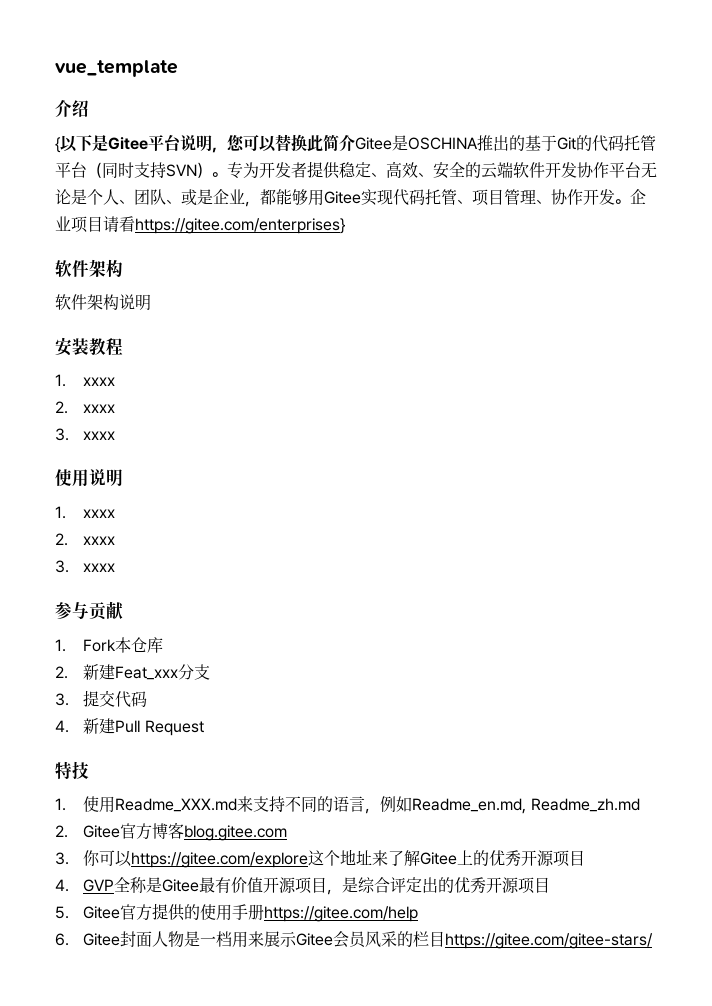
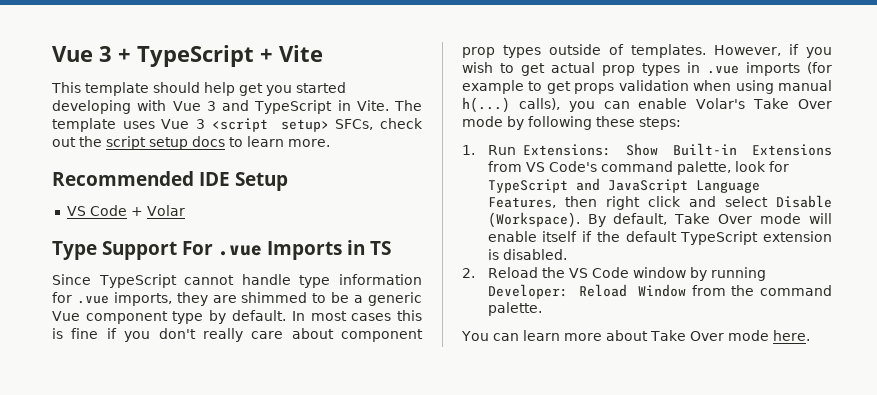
[55,60,178,77] [55,100,89,117] [55,134,656,153] [55,161,657,179] [55,189,646,207] [55,216,345,234] [55,259,123,277] [55,294,151,311] [55,337,123,356] [55,374,116,387] [55,401,116,414] [55,428,116,441] [55,469,123,487] [55,506,116,519] [55,533,116,546] [55,560,116,573] [55,601,124,621] [55,637,164,653] [55,664,211,680] [55,690,148,708] [55,718,204,736] [55,761,89,779] [55,796,640,814] [55,822,288,841] [55,849,586,868] [55,877,551,895] [55,903,419,922] [55,931,654,949] vue_template // 介绍 // {以下是Gitee平台说明，您可以替换此简介Gitee是OSCHINA推出的基于Git的代码托管平台（同时支持SVN）。专为开发者提供稳定、高效、安全的云端软件开发协作平台无论是个人、团队、或是企业，都能够用Gitee实现代码托管、项目管理、协作开发。企业项目请看https://gitee.com/enterprises} // 软件架构 // 软件架构说明 // 安装教程 // 1. xxxx // 2. xxxx // 3. xxxx // 使用说明 // 1. xxxx // 2. xxxx // 3. xxxx // 参与贡献 // 1. Fork本仓库 // 2.新建Feat_xxx分支 // 3.提交代码 // 4.新建Pull Request // 特技 // 1.使用Readme_XXX.md来支持不同的语言，例如Readme_en.md, Readme_zh.md // 2. Gitee官方博客blog.gitee.com // 3.你可以https://gitee.com/explore这个地址来了解Gitee上的优秀开源项目 // 4. GVP全称是Gitee最有价值开源项目，是综合评定出的优秀开源项目 // 5. Gitee官方提供的使用手册https://gitee.com/help // 6. Gitee封面人物是一档用来展示Gitee会员风采的栏目https://gitee.com/gitee-stars/ -> [52,45,323,67] [51,82,346,96] [52,100,422,114] [52,118,423,132] [52,136,330,150] [52,171,288,191] [66,205,185,216] [52,240,391,260] [52,274,422,288] [52,292,423,306] [52,310,422,324] [52,328,423,342] [462,44,832,58] [462,62,832,76] [462,80,832,94] [462,97,832,113] [462,116,681,130] [462,143,832,156] [487,161,789,175] [487,178,760,193] [487,195,832,210] [487,212,832,228] [487,231,832,245] [487,249,567,260] [462,267,766,281] [487,284,832,299] [487,302,542,316] [461,330,810,341] Vue 3 + TypeScript + Vite // This template should help get you started developing with Vue 3 and TypeScript in Vite. The template uses Vue 3 <script setup> SFCs, check out the script setup docs to learn more. // Recommended IDE Setup // VS Code + Volar // Type Support For .vue Imports in TS // Since TypeScript cannot handle type information for .vue imports, they are shimmed to be a generic Vue component type by default. In most cases this is fine if you don't really care about component prop types outside of templates. However, if you wish to get actual prop types in .vue imports (for example to get props validation when using manual h(...) calls), you can enable Volar's Take Over mode by following these steps: // 1. Run Extensions: Show Built-in Extensions from VS Code's command palette, look for TypeScript and JavaScript Language Features, then right click and select Disable (Workspace). By default, Take Over mode will enable itself if the default TypeScript extension is disabled. // 2. Reload the VS Code window by running Developer: Reload Window from the command palette. // You can learn more about Take Over mode here.

